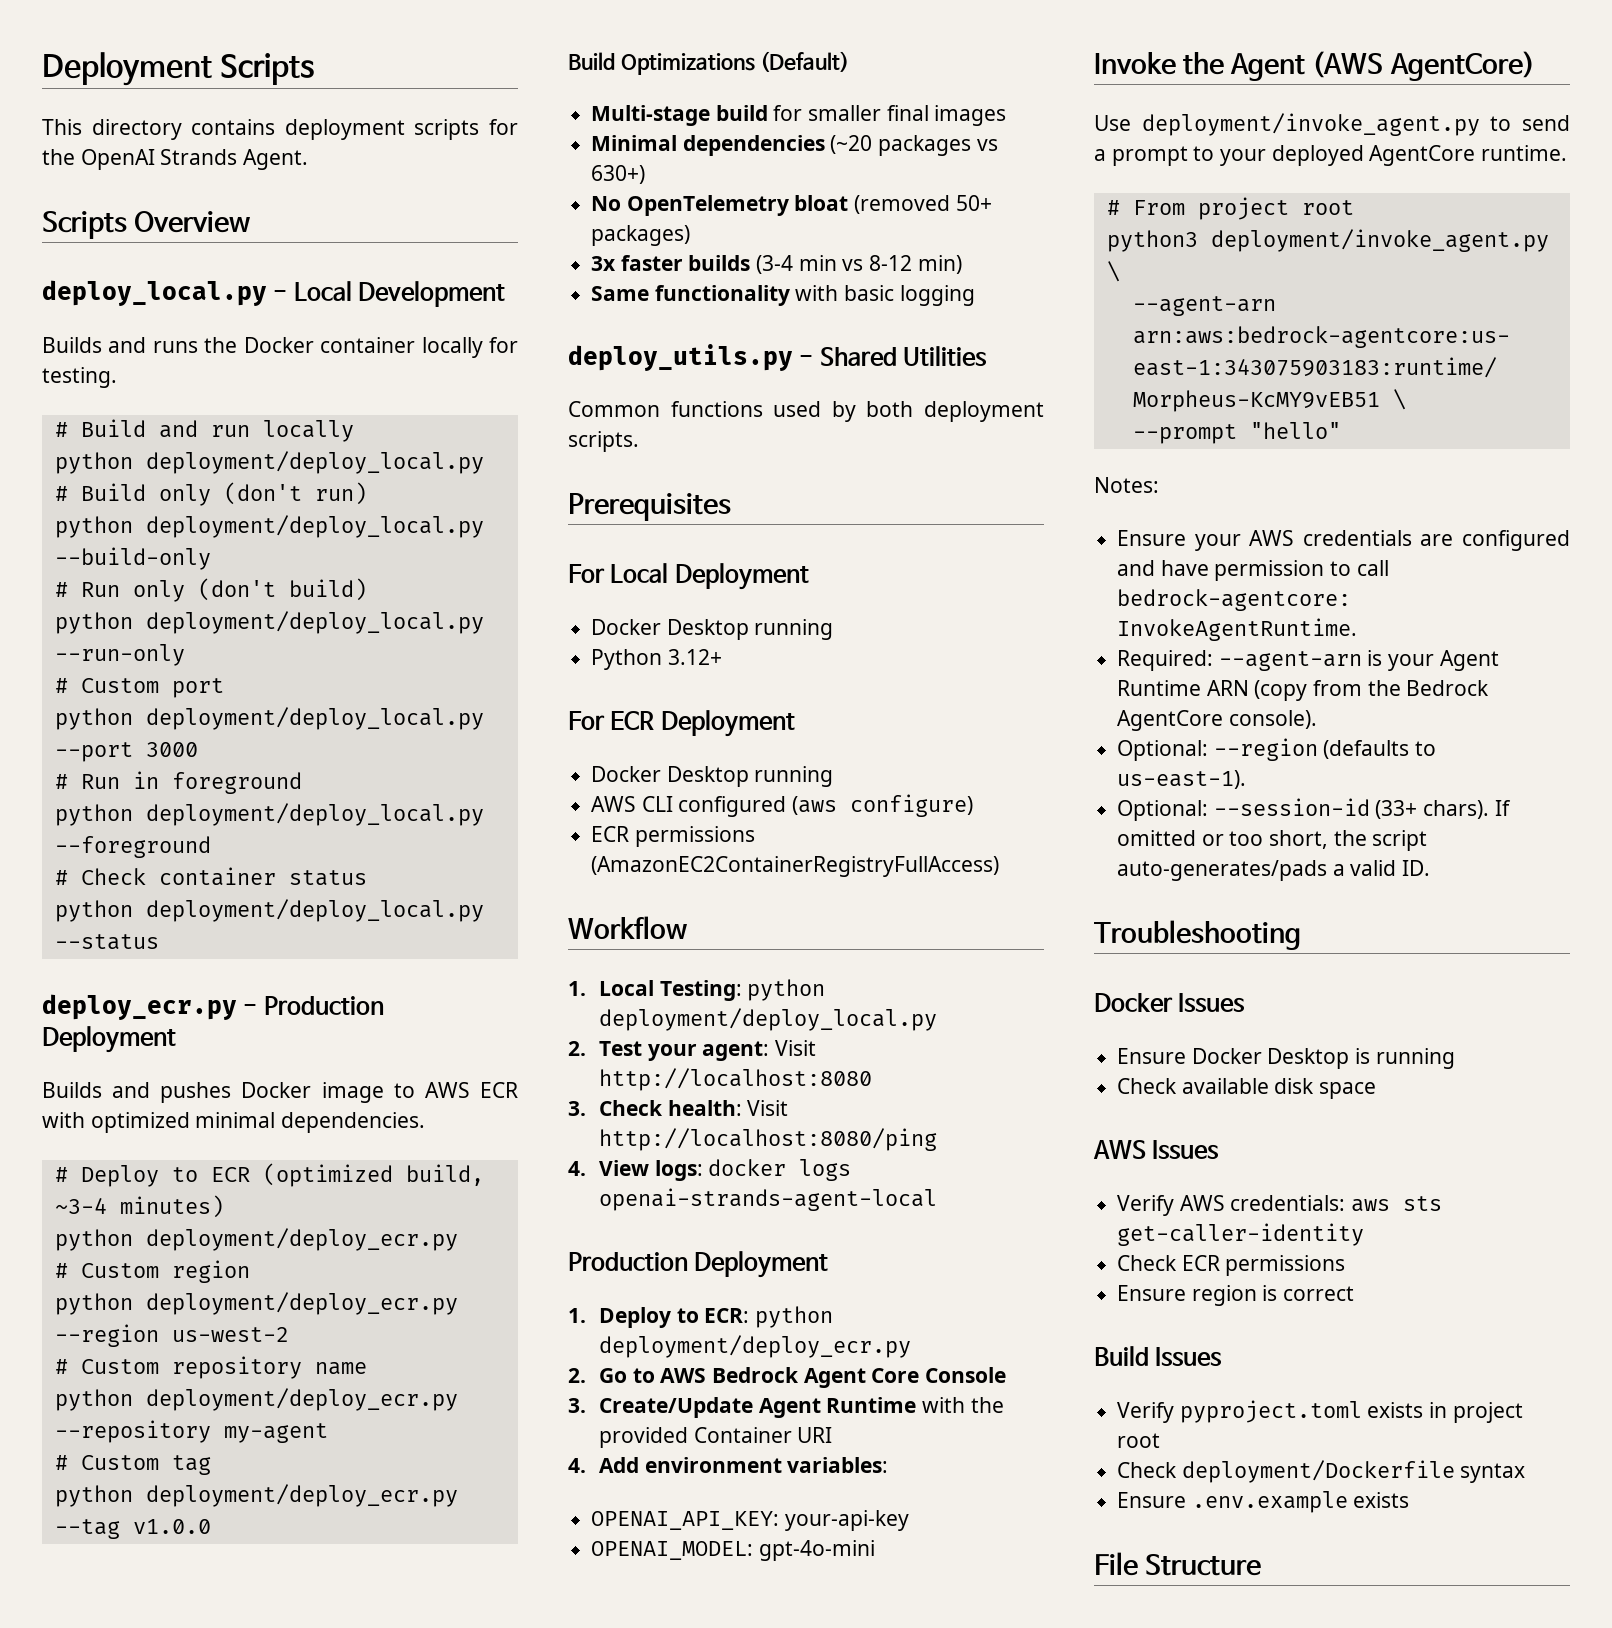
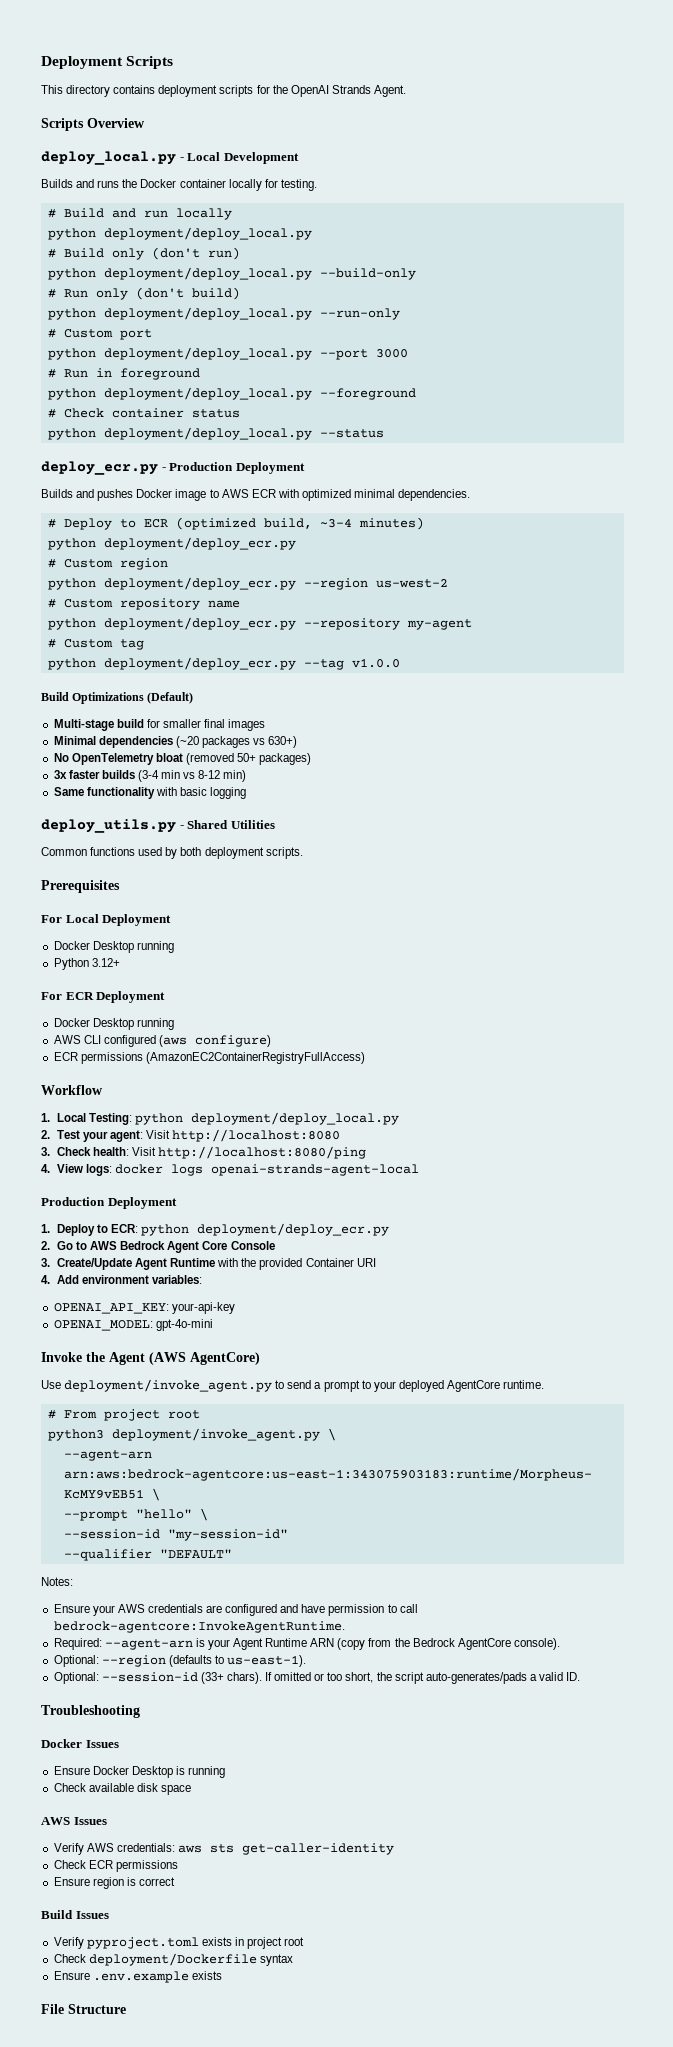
(1341, 430) none -> [199,1508,208,1521] [63,1529,288,1541] [63,1549,232,1561] \ // --session-id "my-session-id" // --qualifier "DEFAULT"

